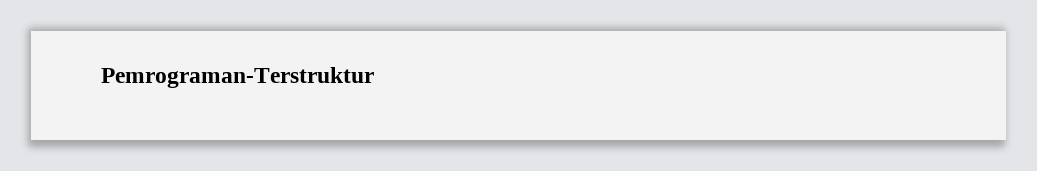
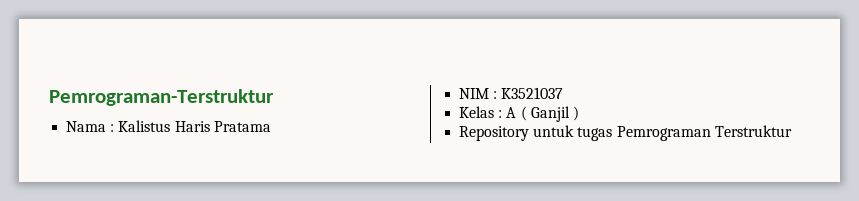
(374, 77) none -> [66,120,271,132] [459,87,564,99] [459,106,579,122] [459,125,792,141] // Nama : Kalistus Haris Pratama // NIM : K3521037 // Kelas : A ( Ganjil ) // Repository untuk tugas Pemrograman Terstruktur

